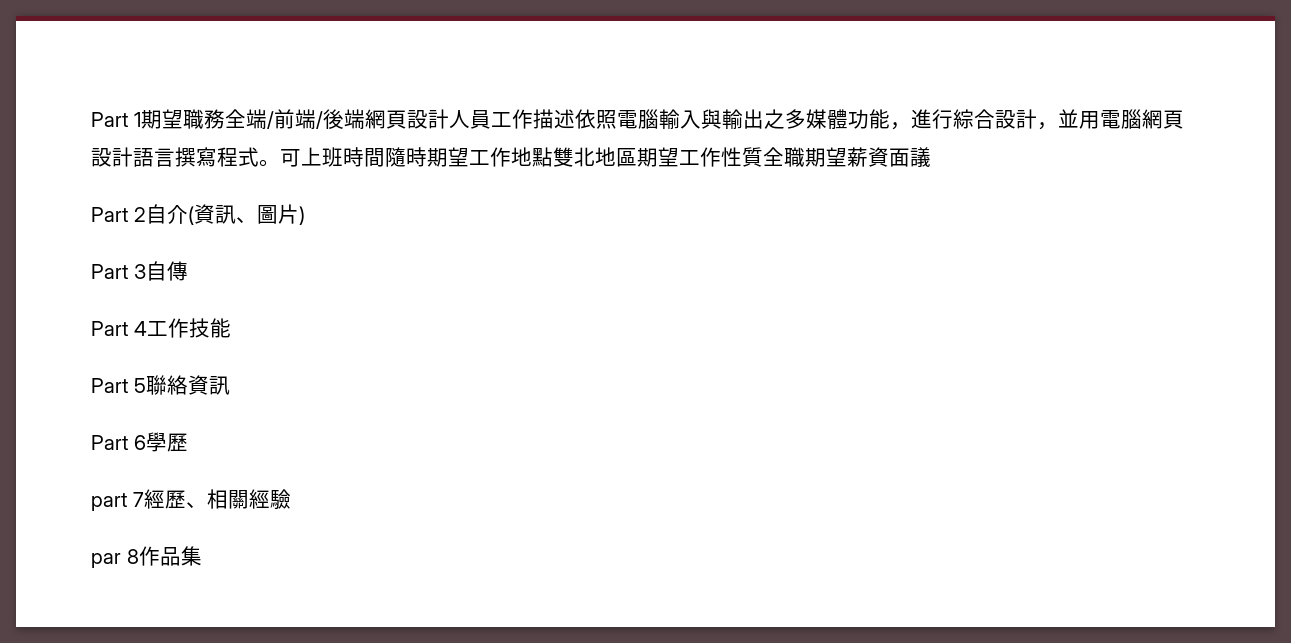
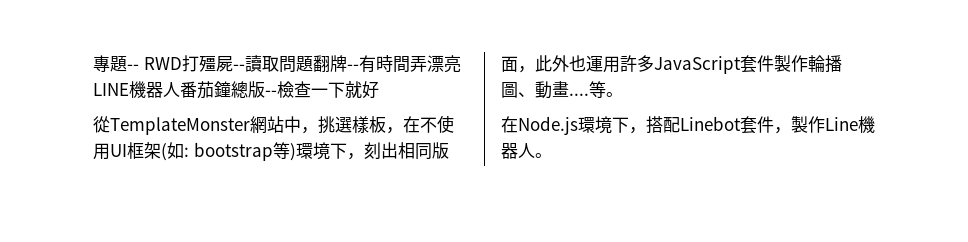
[91,109,1184,130] [91,147,931,167] [91,204,305,225] [91,261,188,281] [91,318,231,338] [91,375,230,395] [91,432,188,452] [91,489,291,511] [91,546,202,568] Part 1期望職務全端/前端/後端網頁設計人員工作描述依照電腦輸入與輸出之多媒體功能，進行綜合設計，並用電腦網頁設計語言撰寫程式。可上班時間隨時期望工作地點雙北地區期望工作性質全職期望薪資面議 // Part 2自介(資訊、圖片) // Part 3自傳 // Part 4工作技能 // Part 5聯絡資訊 // Part 6學歷 // part 7經歷、相關經驗 // par 8作品集 -> [93,55,461,73] [93,81,379,99] [93,115,454,135] [93,142,449,161] [501,55,842,74] [501,81,623,99] [501,116,875,135] [501,143,552,159] 專題-- RWD打殭屍--讀取問題翻牌--有時間弄漂亮LINE機器人番茄鐘總版--檢查一下就好 // 從TemplateMonster網站中，挑選樣板，在不使用UI框架(如: bootstrap等)環境下，刻出相同版面，此外也運用許多JavaScript套件製作輪播圖、動畫....等。 // 在Node.js環境下，搭配Linebot套件，製作Line機器人。

